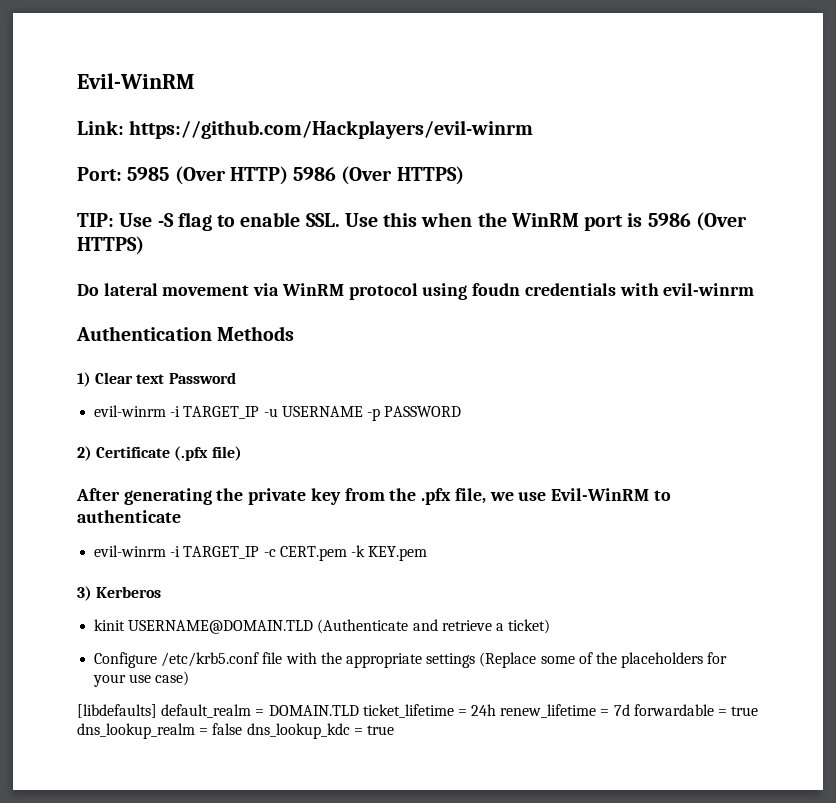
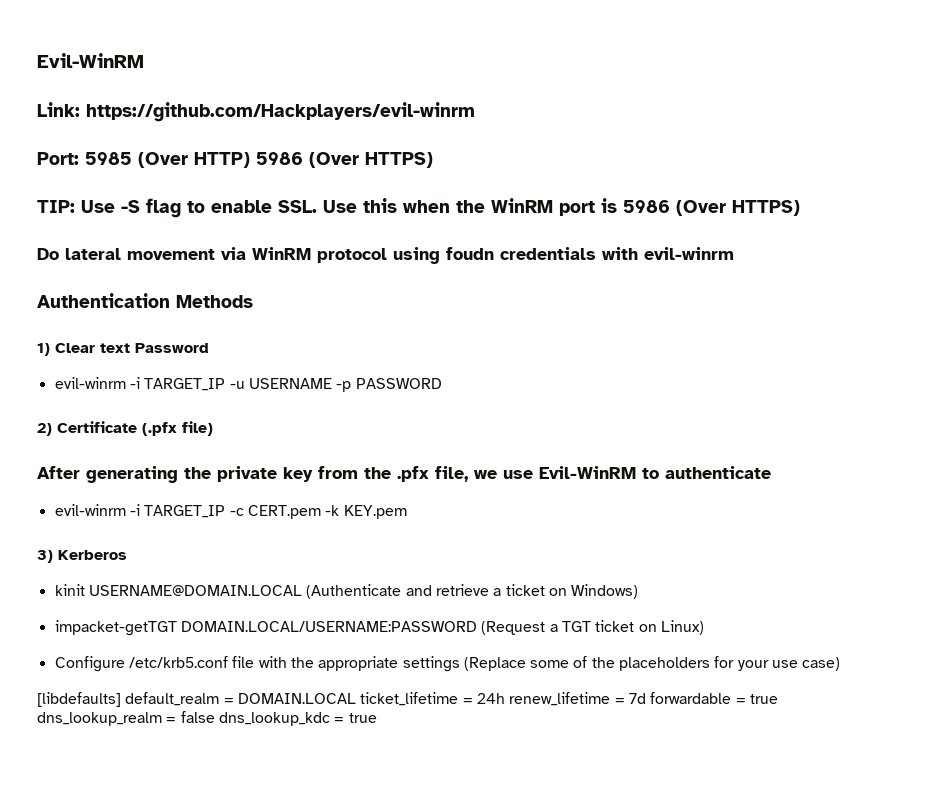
[128,620,314,634] USERNAME@DOMAIN.TLD -> [88,585,302,596] USERNAME@DOMAIN.LOCAL
[508,619,551,634] ticket) -> [505,584,639,599] [54,620,704,636] ticket on Windows) // impacket-getTGT DOMAIN.LOCAL/USERNAME:PASSWORD (Request a TGT ticket on Linux)
[268,705,359,716] DOMAIN.TLD -> [237,693,356,704] DOMAIN.LOCAL

